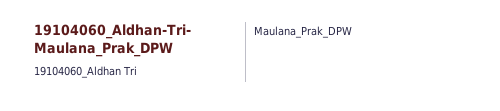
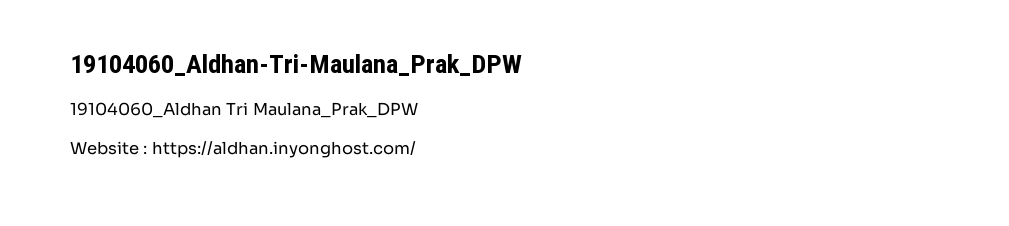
(352, 32) none -> [70,141,416,158] // Website : https://aldhan.inyonghost.com/

